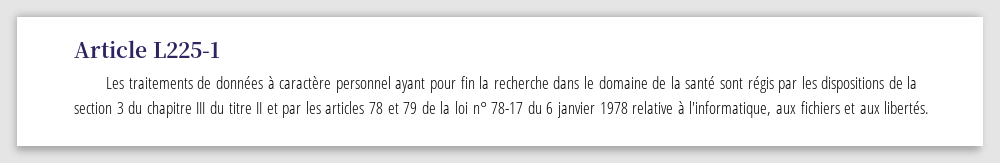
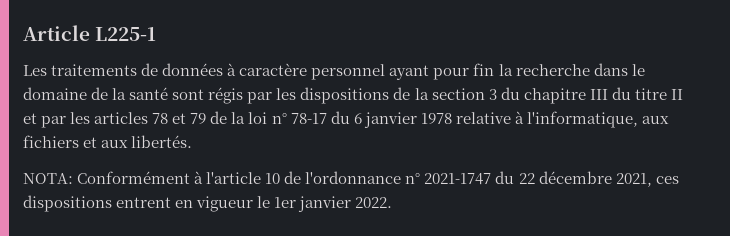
(930, 107) none -> [23,171,679,187] [23,195,393,212] // NOTA: Conformément à l'article 10 de l'ordonnance n° 2021-1747 du 22 décembre 2021, ces dispositions entrent en vigueur le 1er janvier 2022.

